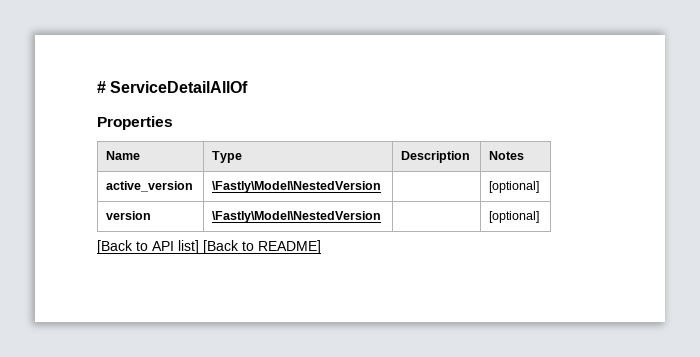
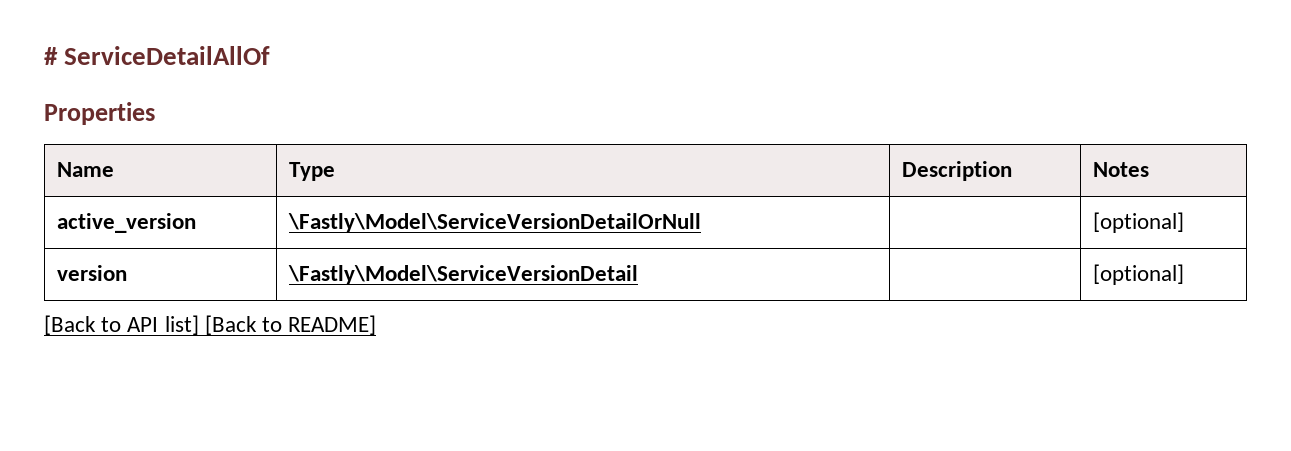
[212,181,382,193] \Fastly\Model\NestedVersion -> [288,213,702,233] \Fastly\Model\ServiceVersionDetailOrNull
[212,211,382,223] \Fastly\Model\NestedVersion -> [288,265,639,285] \Fastly\Model\ServiceVersionDetail

